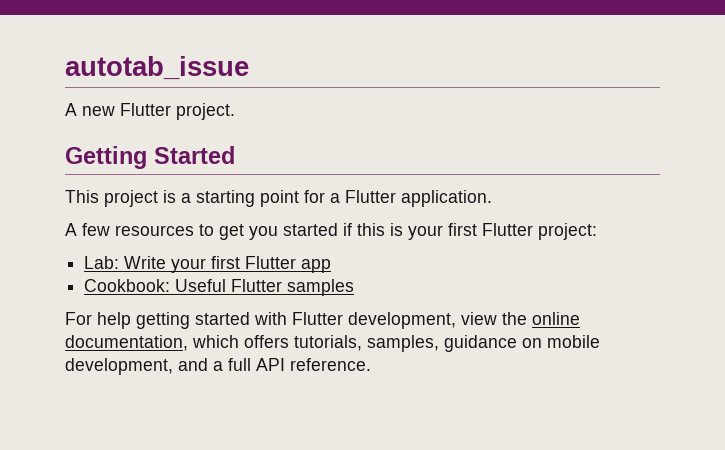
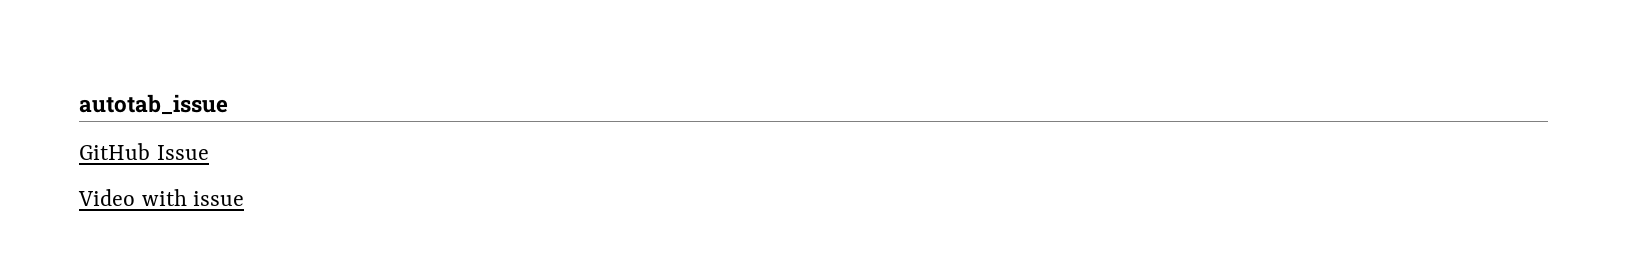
[65,103,235,120] [65,146,235,169] [65,190,492,207] [65,223,597,240] [84,256,332,273] [84,279,355,296] [65,312,580,329] [65,335,600,352] [65,358,371,375] A new Flutter project. // Getting Started // This project is a starting point for a Flutter application. // A few resources to get you started if this is your first Flutter project: // Lab: Write your first Flutter app // Cookbook: Useful Flutter samples // For help getting started with Flutter development, view the online documentation, which offers tutorials, samples, guidance on mobile development, and a full API reference. -> [79,143,209,160] [78,189,245,206] GitHub Issue // Video with issue

